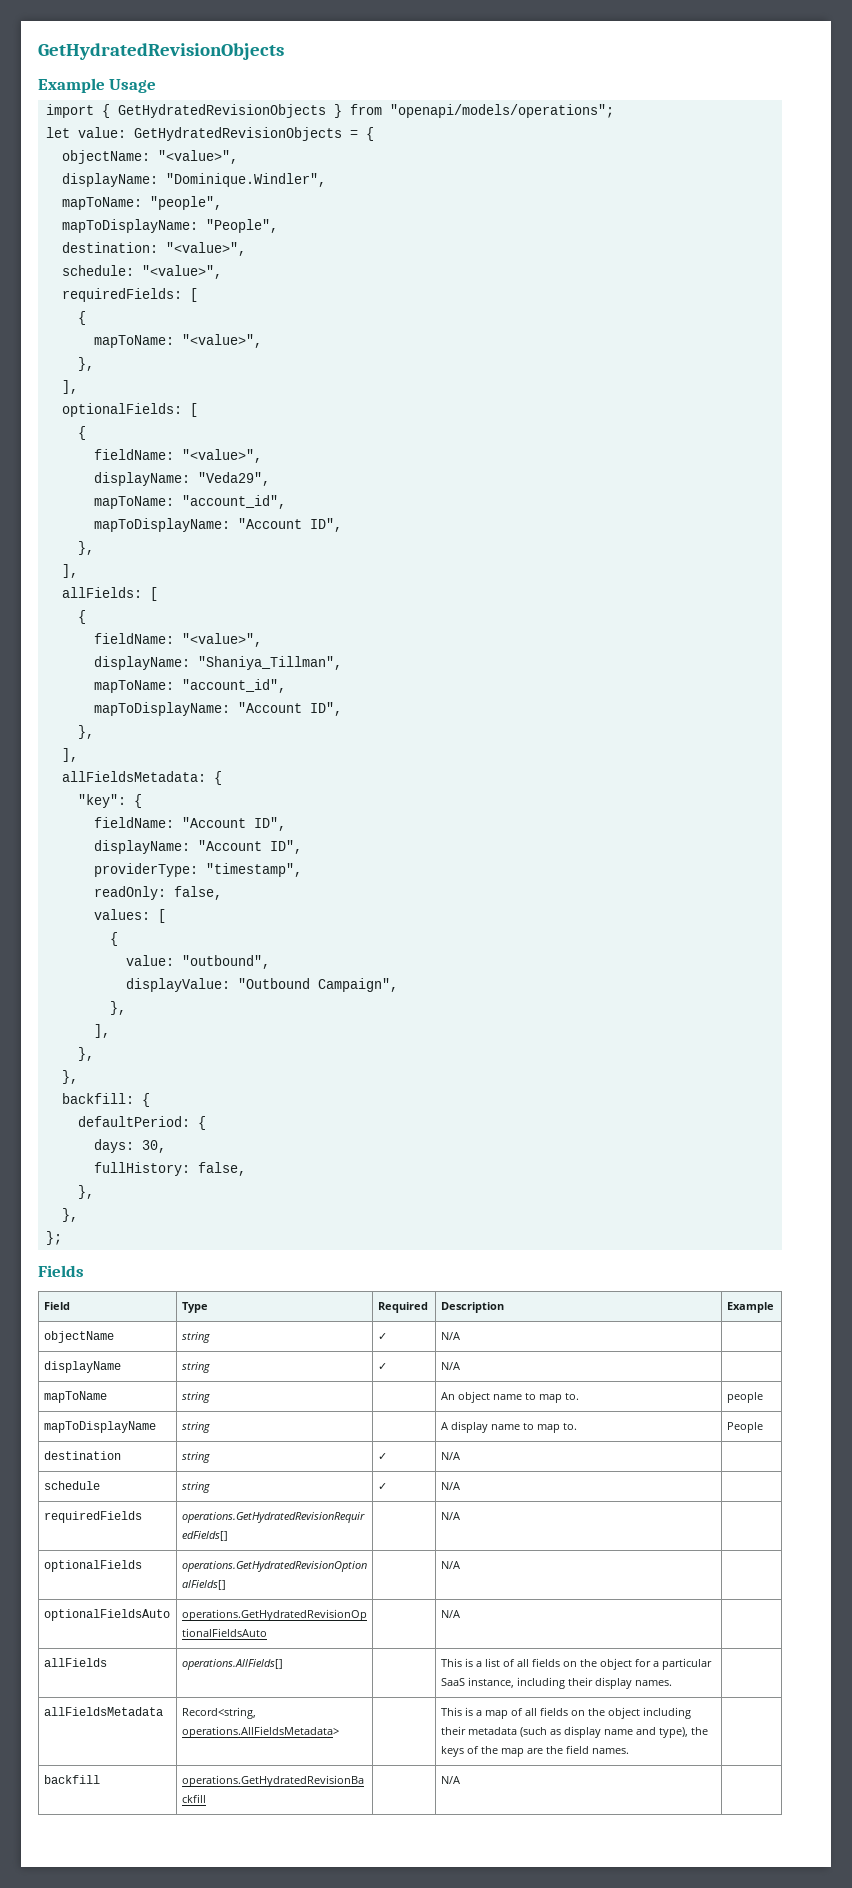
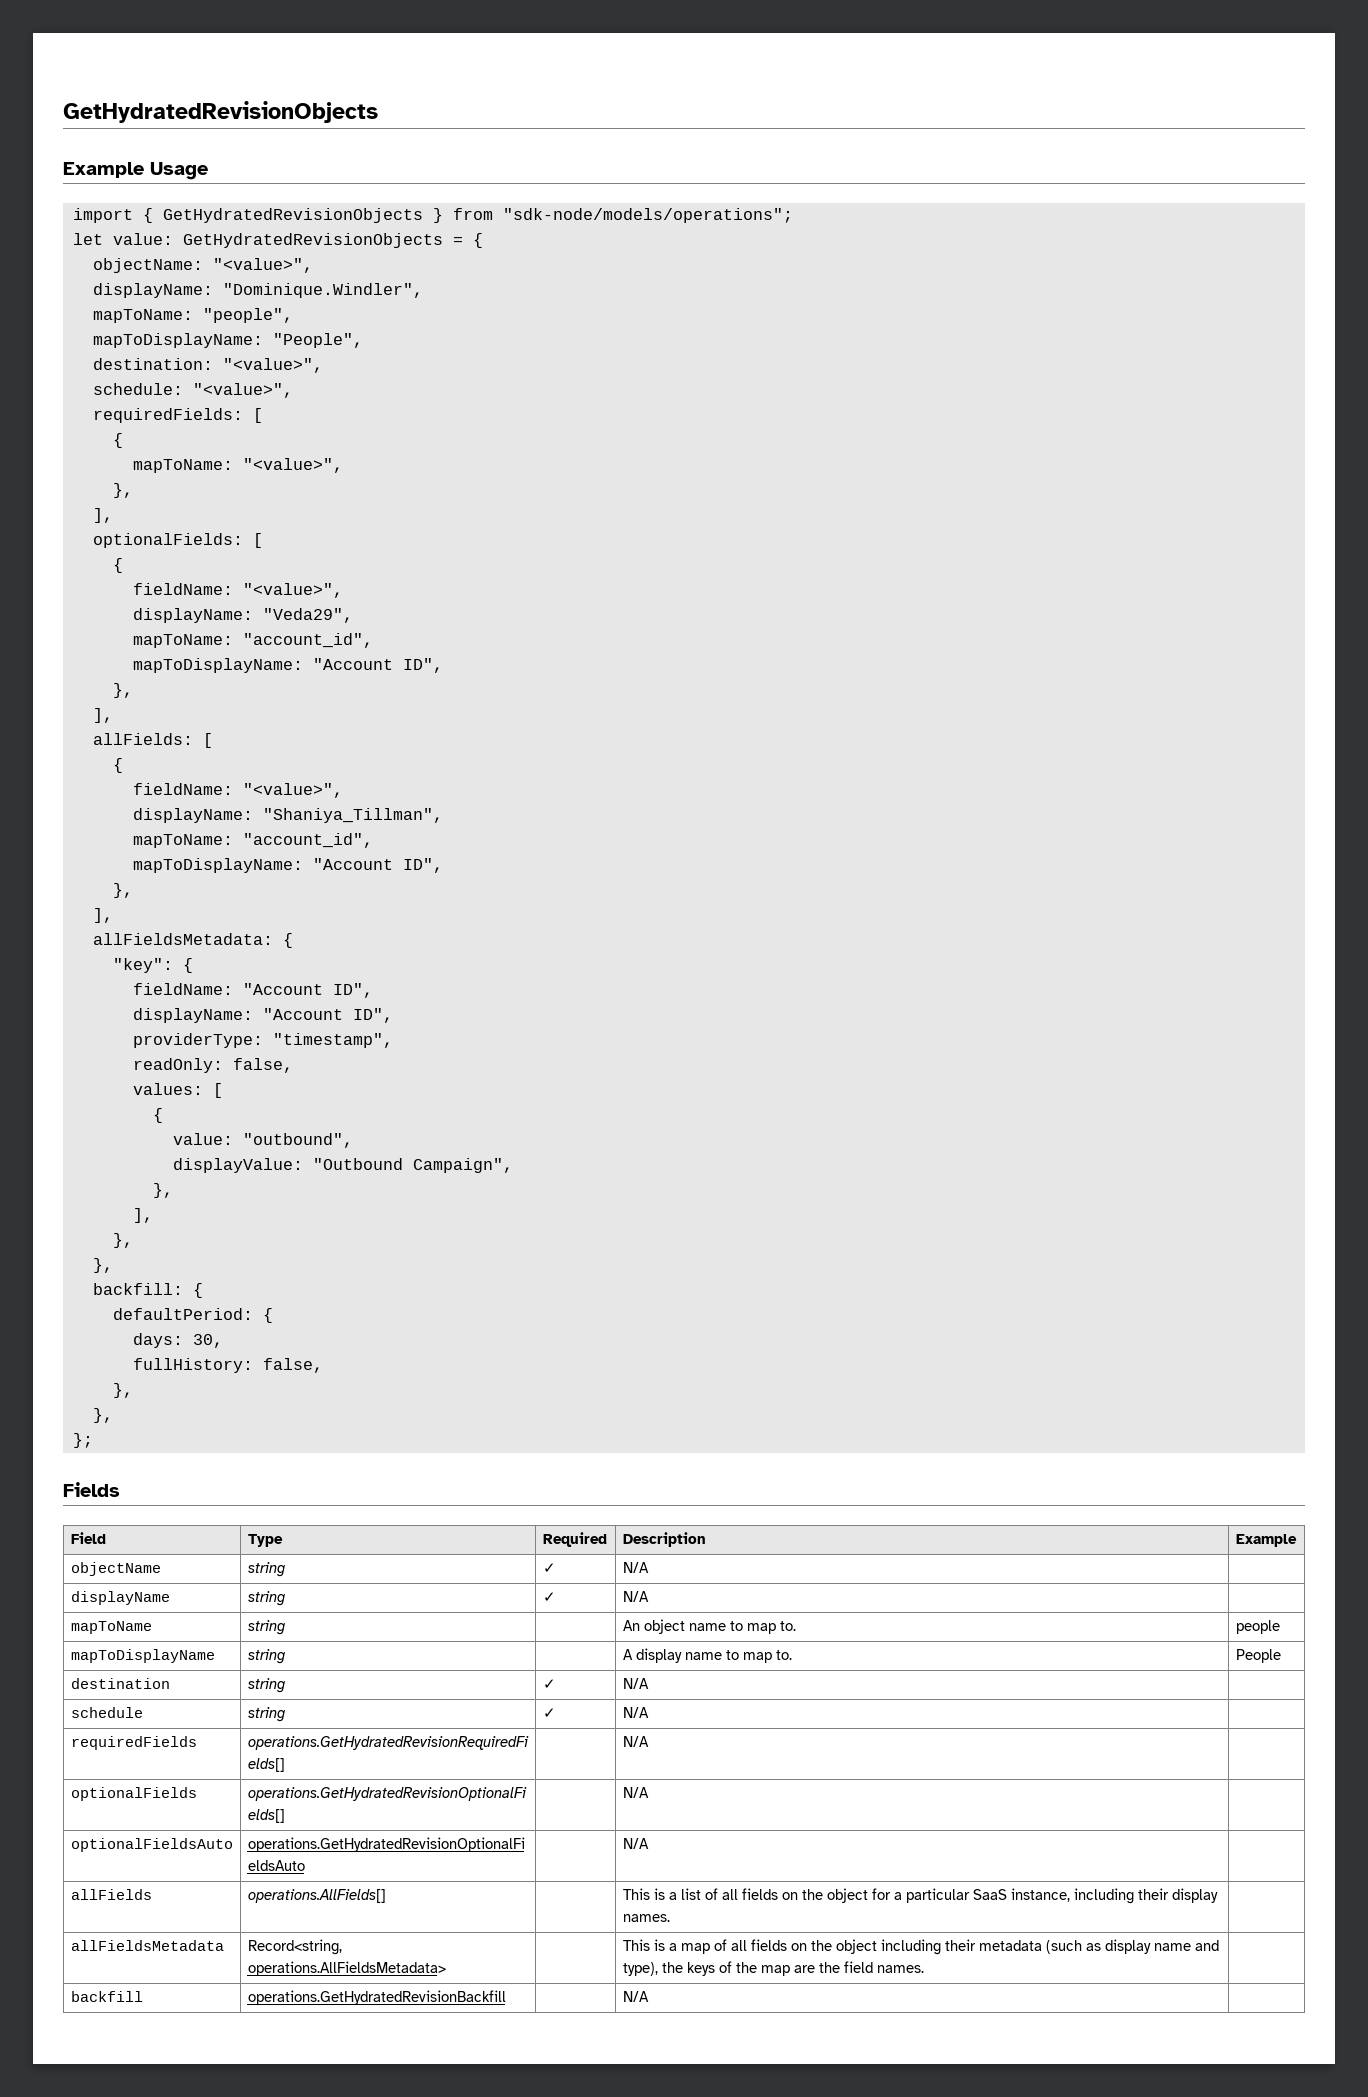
[389,104,614,118] "openapi/models/operations"; -> [502,208,793,223] "sdk-node/models/operations";

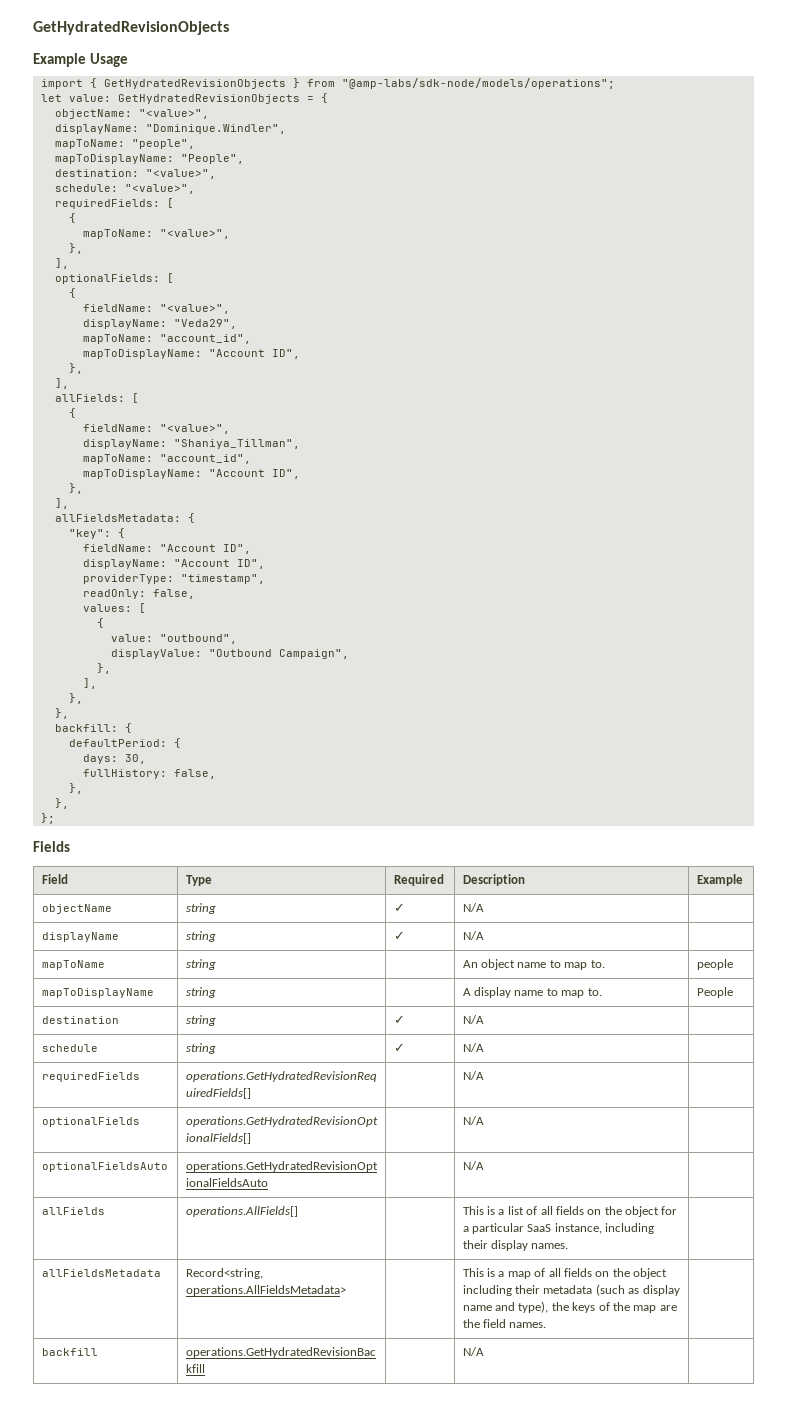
[502,208,793,223] "sdk-node/models/operations"; -> [341,78,615,89] "@amp-labs/sdk-node/models/operations";

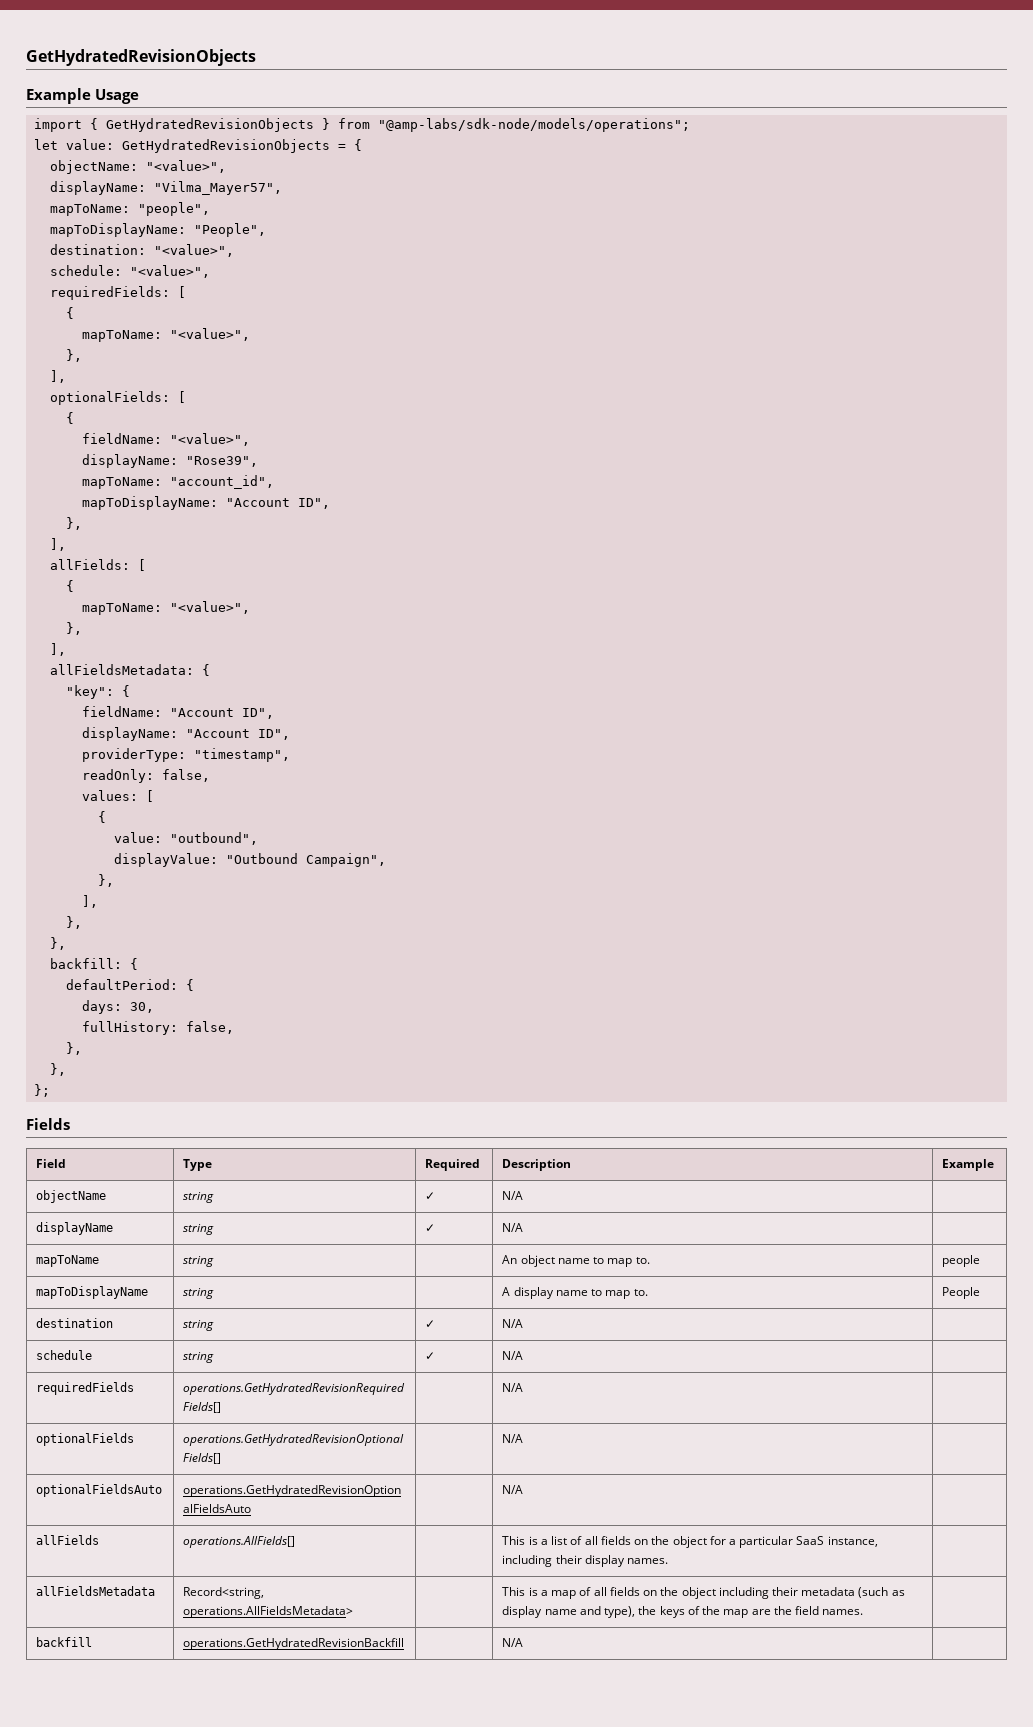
[145,124,286,134] "Dominique.Windler", -> [154,181,283,195] "Vilma_Mayer57",
[173,319,237,329] "Veda29", -> [186,456,259,467] "Rose39",
[82,424,230,434] [82,439,300,449] [82,454,251,464] [82,469,300,479] fieldName: "<value>", // displayName: "Shaniya_Tillman", // mapToName: "account_id", // mapToDisplayName: "Account ID", -> [82,601,251,615] mapToName: "<value>",

